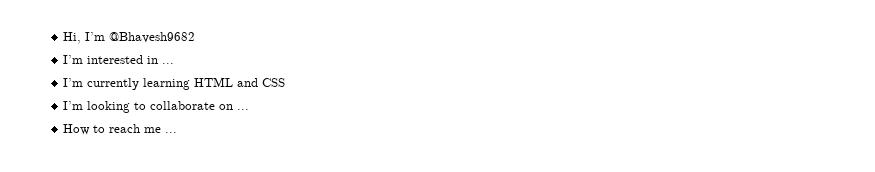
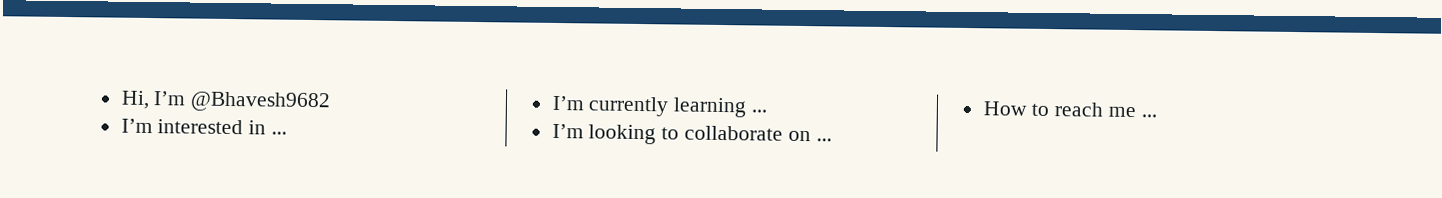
[194,77,286,87] HTML and CSS -> [751,109,768,113] ...

